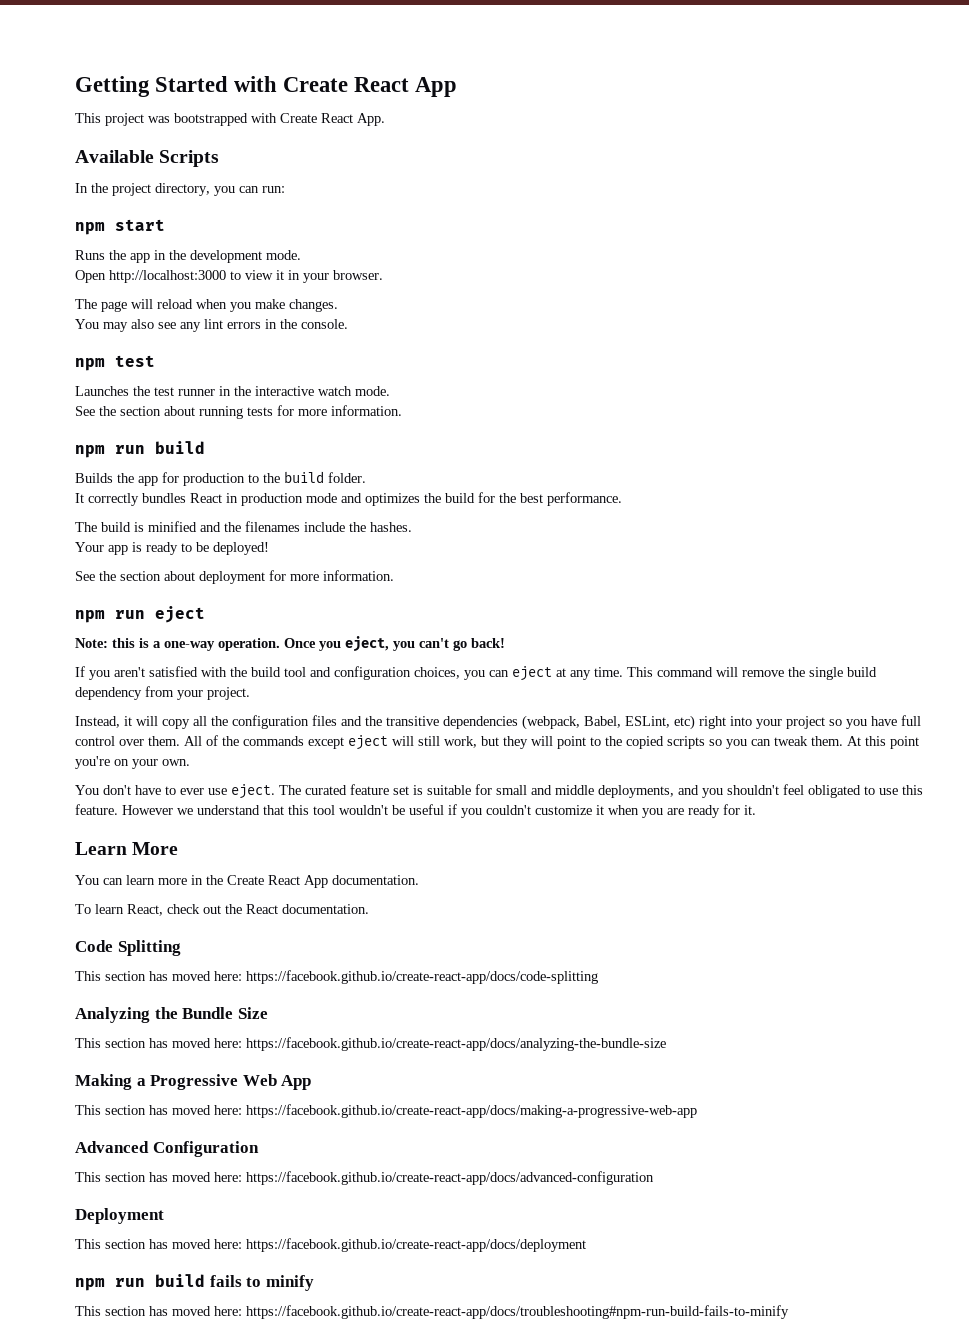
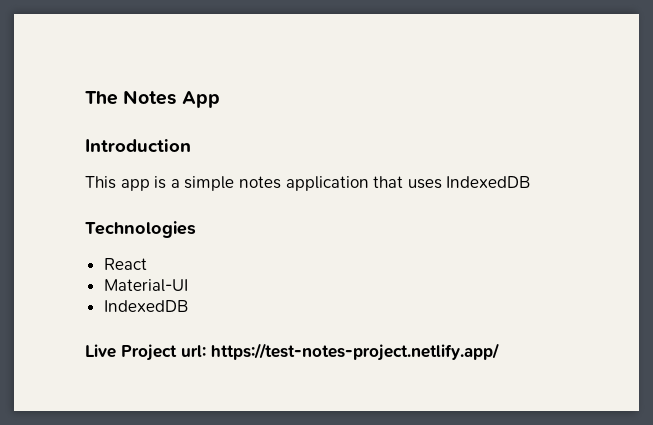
[75,76,458,97] [75,113,385,126] [75,150,220,167] [75,183,285,196] [75,219,165,235] [75,250,301,263] [75,270,383,283] [75,299,338,312] [75,319,348,332] [75,355,155,371] [75,386,390,396] [75,405,402,419] [75,441,205,458] [75,471,366,486] [75,492,622,506] [75,521,412,532] [75,542,269,555] [75,570,394,584] [75,606,205,623] [75,636,505,652] [75,666,877,681] [75,686,250,700] [75,715,921,730] [75,735,919,750] [75,756,190,769] [75,784,923,799] [75,804,756,818] [75,842,179,855] [75,875,419,888] [75,904,369,916] [75,940,181,956] [75,970,598,984] [75,1007,268,1023] [75,1037,666,1051] [75,1074,312,1090] [75,1104,697,1118] [75,1141,259,1157] [75,1171,654,1185] [75,1208,164,1224] [75,1238,586,1252] [75,1274,314,1291] [75,1305,789,1319] Getting Started with Create React App // This project was bootstrapped with Create React App. // Available Scripts // In the project directory, you can run: // npm start // Runs the app in the development mode. // Open http://localhost:3000 to view it in your browser. // The page will reload when you make changes. // You may also see any lint errors in the console. // npm test // Launches the test runner in the interactive watch mode. // See the section about running tests for more information. // npm run build // Builds the app for production to the build folder. // It correctly bundles React in production mode and optimizes the build for the best performance. // The build is minified and the filenames include the hashes. // Your app is ready to be deployed! // See the section about deployment for more information. // npm run eject // Note: this is a one-way operation. Once you eject, you can't go back! // If you aren't satisfied with the build tool and configuration choices, you can eject at any time. This command will remove the single build dependency from your project. // Instead, it will copy all the configuration files and the transitive dependencies (webpack, Babel, ESLint, etc) right into your project so you have full control over them. All of the commands except eject will still work, but they will point to the copied scripts so you can tweak them. At this point you're on your own. // You don't have to ever use eject. The curated feature set is suitable for small and middle deployments, and you shouldn't feel obligated to use this feature. However we understand that this tool wouldn't be useful if you couldn't customize it when you are ready for it. // Learn More // You can learn more in the Create React App documentation. // To learn React, check out the React documentation. // Code Splitting // This section has moved here: https://facebook.github.io/create-react-app/docs/code-splitting // Analyzing the Bundle Size // This section has moved here: https://facebook.github.io/create-react-app/docs/analyzing-the-bundle-size // Making a Progressive Web App // This section has moved here: https://facebook.github.io/create-react-app/docs/making-a-progressive-web-app // Advanced Configuration // This section has moved here: https://facebook.github.io/create-react-app/docs/advanced-configuration // Deployment // This section has moved here: https://facebook.github.io/create-react-app/docs/deployment // npm run build fails to minify // This section has moved here: https://facebook.github.io/create-react-app/docs/troubleshooting#npm-run-build-fails-to-minify -> [85,90,220,108] [85,139,191,152] [85,176,531,191] [85,221,196,238] [103,258,147,270] [103,279,188,292] [103,300,188,312] [85,343,499,361] The Notes App // Introduction // This app is a simple notes application that uses IndexedDB // Technologies // React // Material-UI // IndexedDB // Live Project url: https://test-notes-project.netlify.app/

